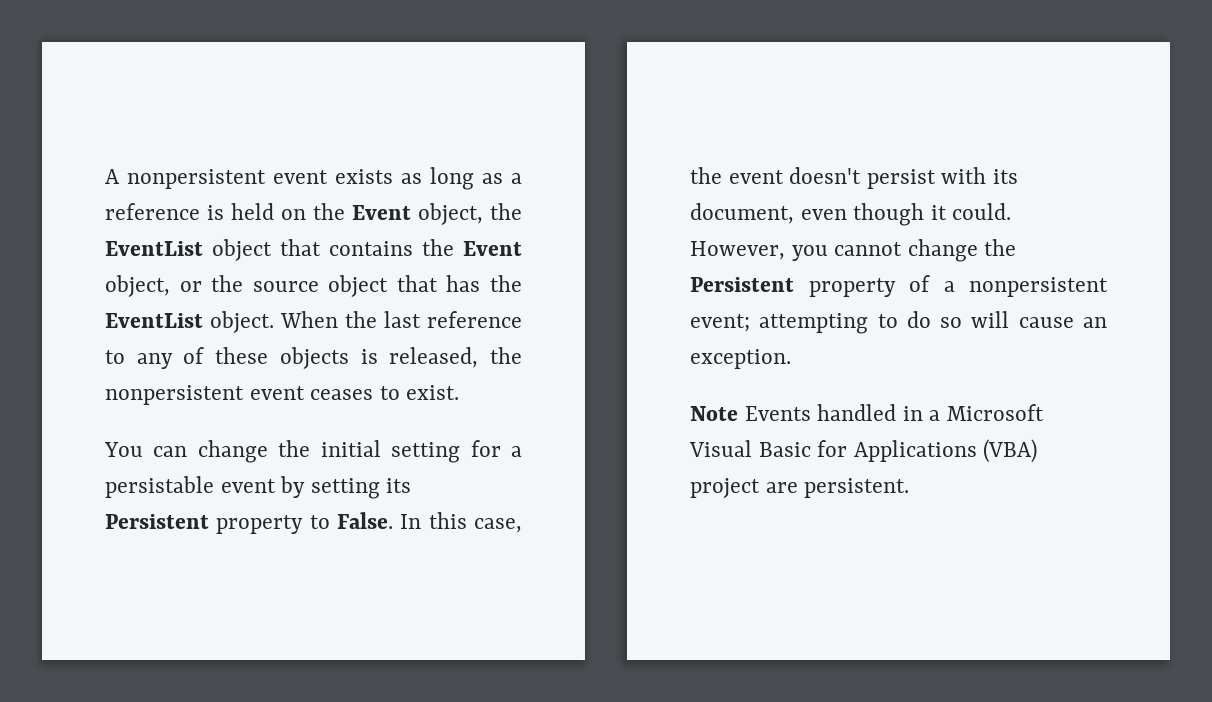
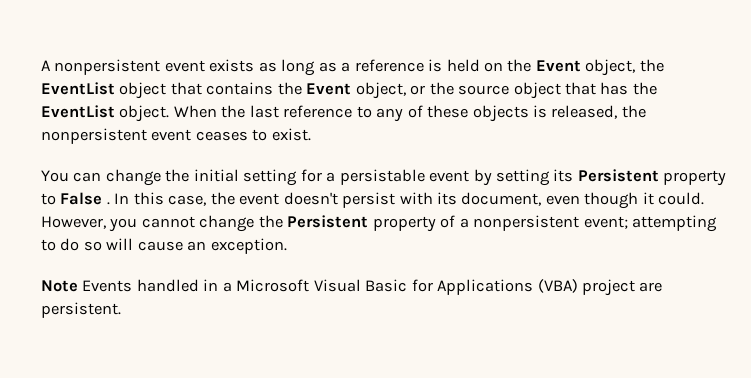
[337,512,393,529] False. -> [60,192,110,205] False .

